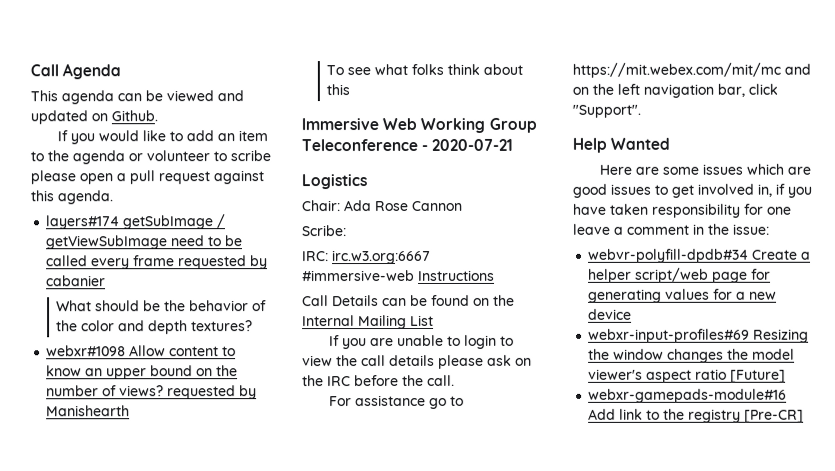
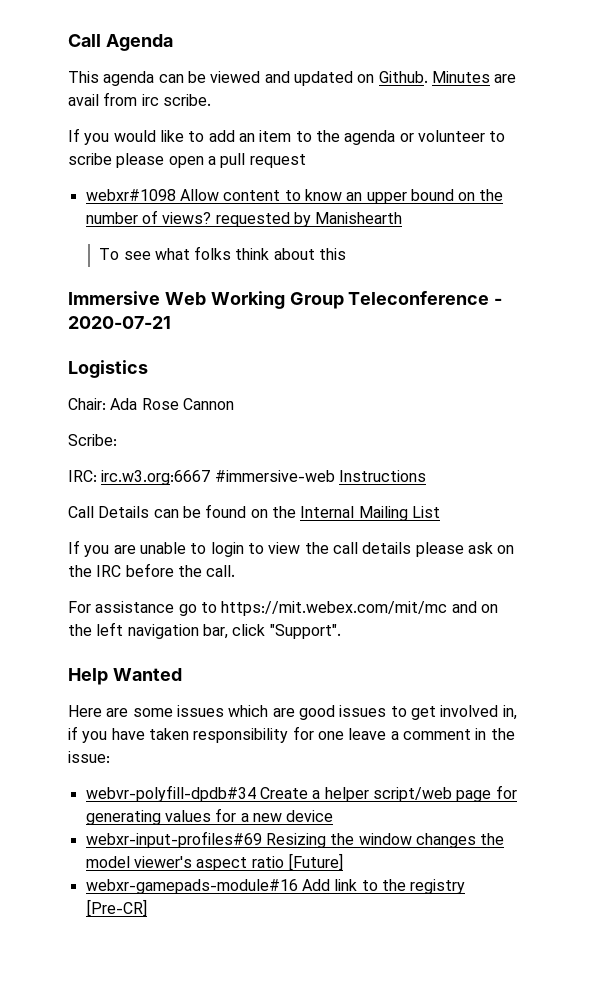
(158, 116) none -> [431,71,517,83] [68,92,211,106] Minutes are avail from irc scribe.
[213,170,264,185] [30,190,113,205] [45,214,226,230] [45,235,244,250] [46,255,269,270] [46,275,107,287] [56,300,268,312] [56,320,254,335] against this agenda. // layers#174 getSubImage / getViewSubImage need to be called every frame requested by cabanier // What should be the behavior of the color and depth textures? -> (306, 161) none

